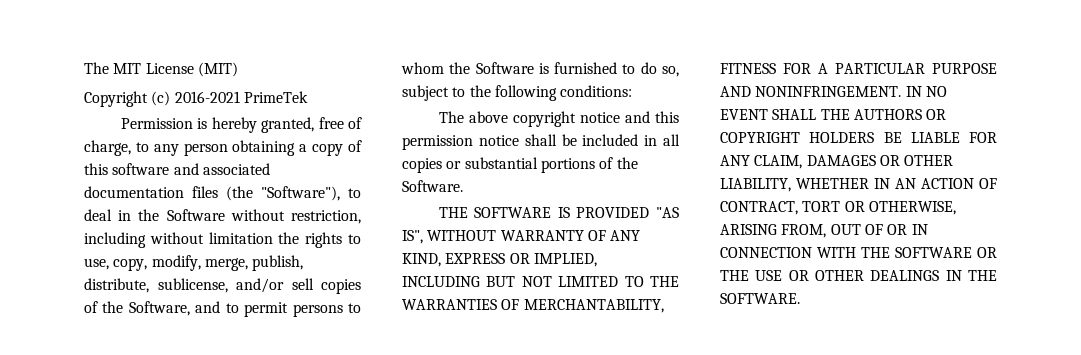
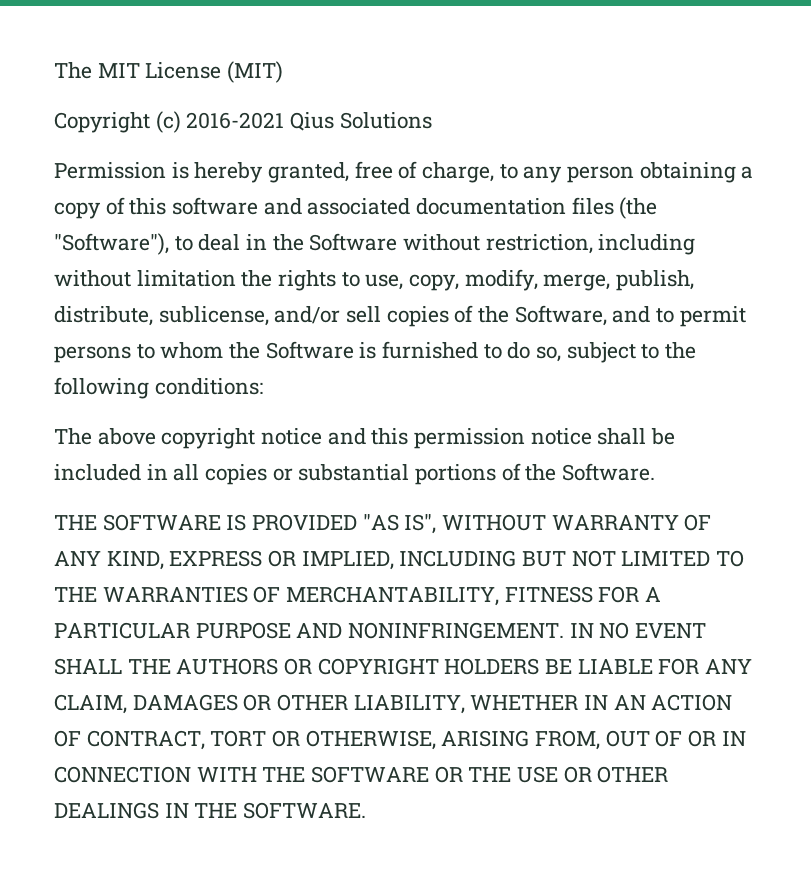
[243,91,308,103] PrimeTek -> [290,112,432,131] Qius Solutions

